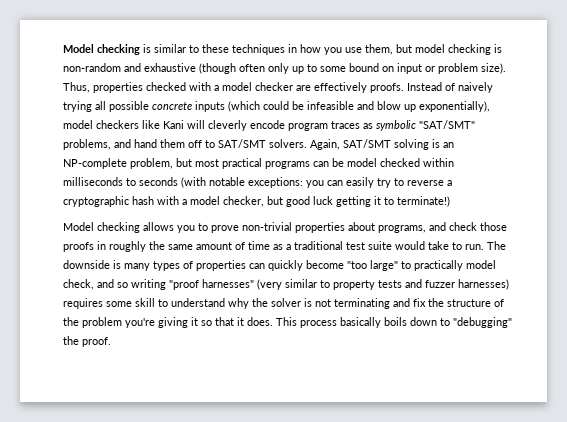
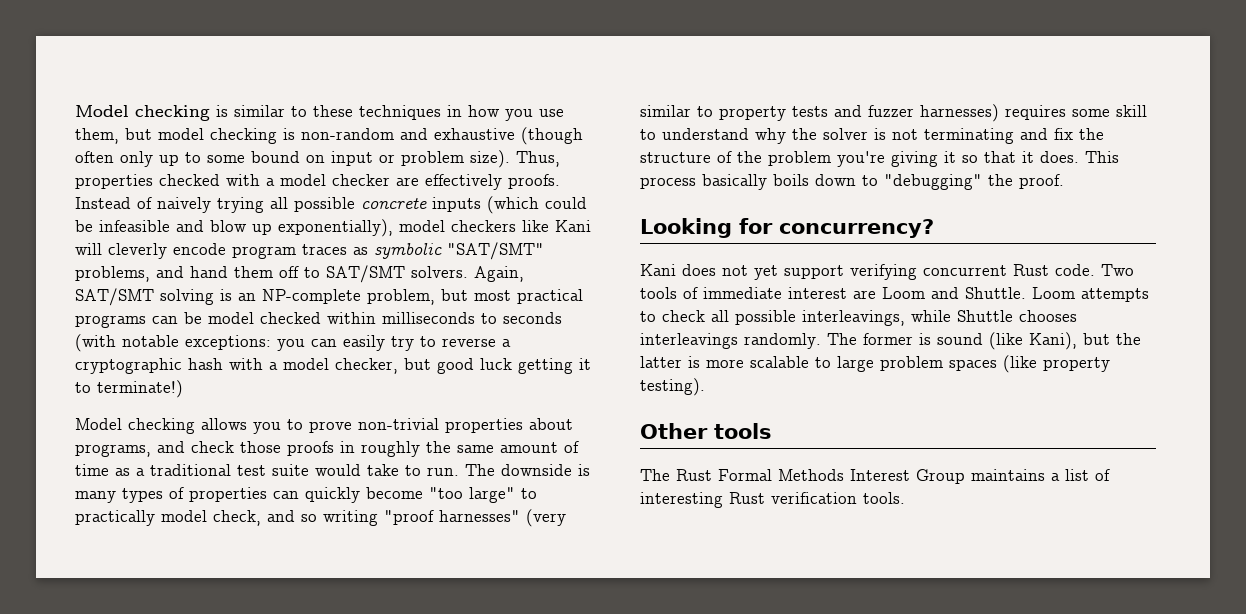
(111, 342) none -> [640,218,934,238] [640,264,1134,280] [640,287,1149,302] [640,310,1077,326] [640,332,1141,350] [640,355,1110,373] [640,378,705,396] [640,423,772,439] [640,469,1110,484] [640,492,905,508] // Looking for concurrency? // Kani does not yet support verifying concurrent Rust code. Two tools of immediate interest are Loom and Shuttle. Loom attempts to check all possible interleavings, while Shuttle chooses interleavings randomly. The former is sound (like Kani), but the latter is more scalable to large problem spaces (like property testing). // Other tools // The Rust Formal Methods Interest Group maintains a list of interesting Rust verification tools.

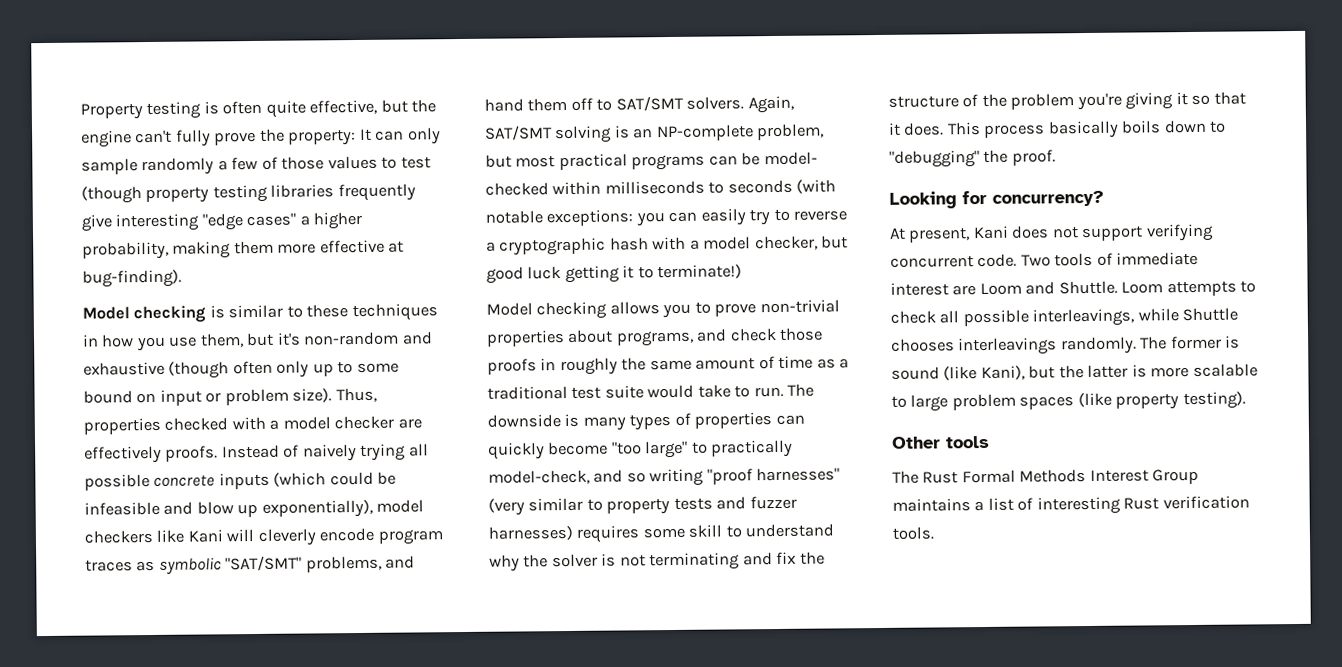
(75, 111) none -> [80,99,437,120] [81,127,441,148] [81,155,431,176] [81,183,416,204] [81,211,363,232] [82,239,405,260] [82,269,182,288] Property testing is often quite effective, but the engine can't fully prove the property: It can only sample randomly a few of those values to test (though property testing libraries frequently give interesting "edge cases" a higher probability, making them more effective at bug-finding). //
[158,128,295,144] model checking is -> [276,332,301,346] it's
[208,312,254,324] model -> [763,151,818,166] model-
[161,510,261,526] model check, -> [488,469,590,485] model-check,
(934, 228) none -> [889,227,971,243] At present,
[754,265,778,280] yet -> (1079, 232) none
[1013,264,1049,276] Rust -> (974, 261) none

